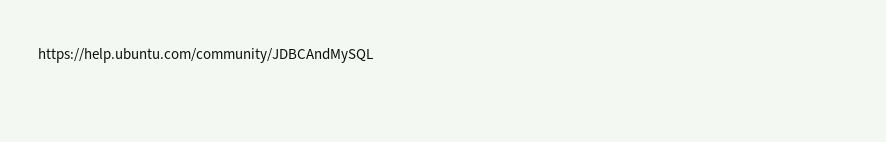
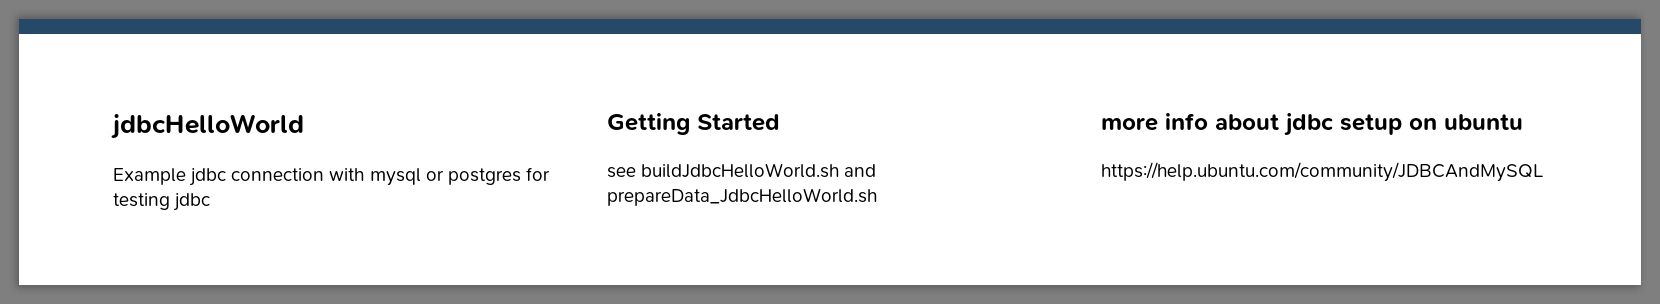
(38, 55) none -> [111,114,304,139] [113,167,550,186] [113,193,211,211] [607,113,780,135] [607,163,877,178] [607,188,877,206] [1101,113,1523,136] jdbcHelloWorld // Example jdbc connection with mysql or postgres for testing jdbc // Getting Started // see buildJdbcHelloWorld.sh and prepareData_JdbcHelloWorld.sh // more info about jdbc setup on ubuntu //

